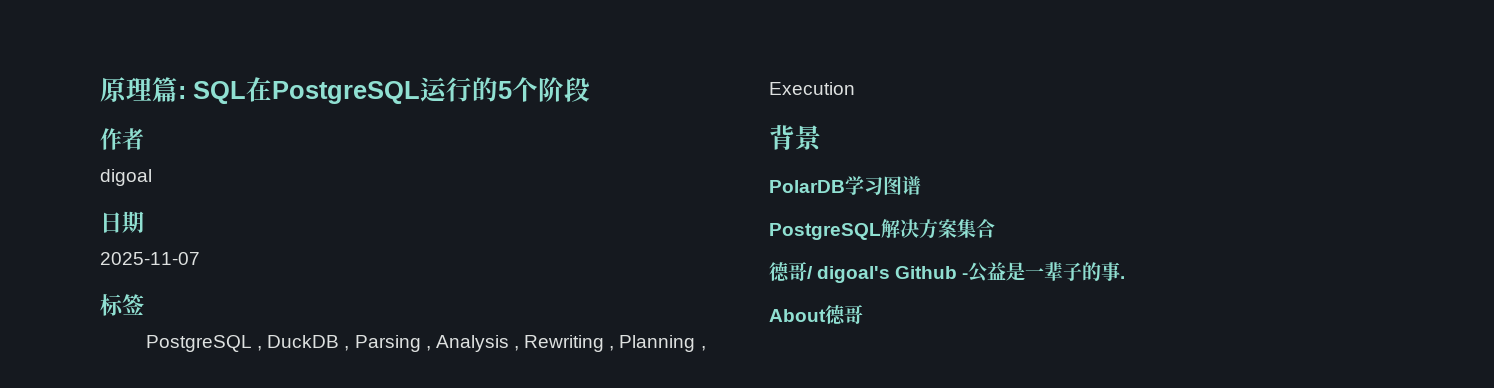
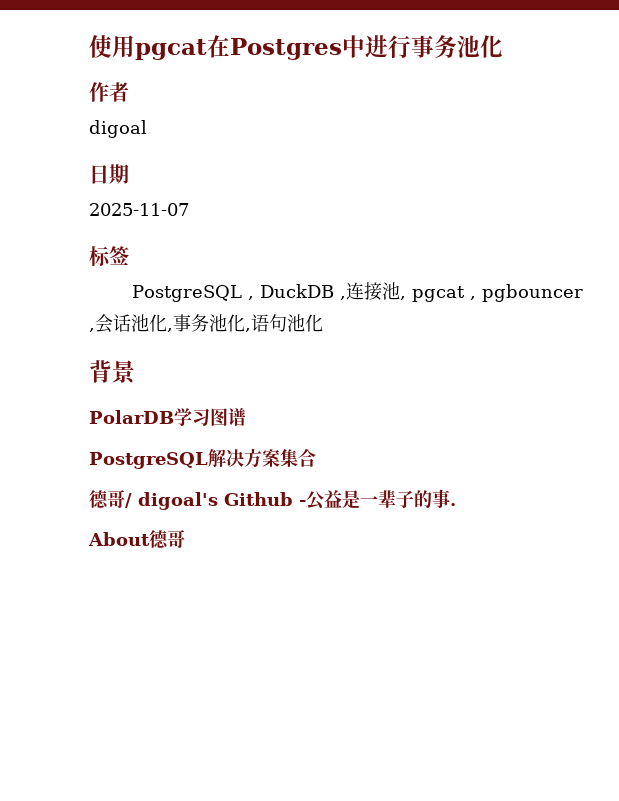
[100,77,590,104] 原理篇: SQL在PostgreSQL运行的5个阶段 -> [89,35,503,60] 使用pgcat在Postgres中进行事务池化
[354,335,706,352] [769,82,855,95] Parsing , Analysis , Rewriting , Planning , Execution -> [346,282,584,302] [89,314,323,333] 连接池, pgcat , pgbouncer ,会话池化,事务池化,语句池化

